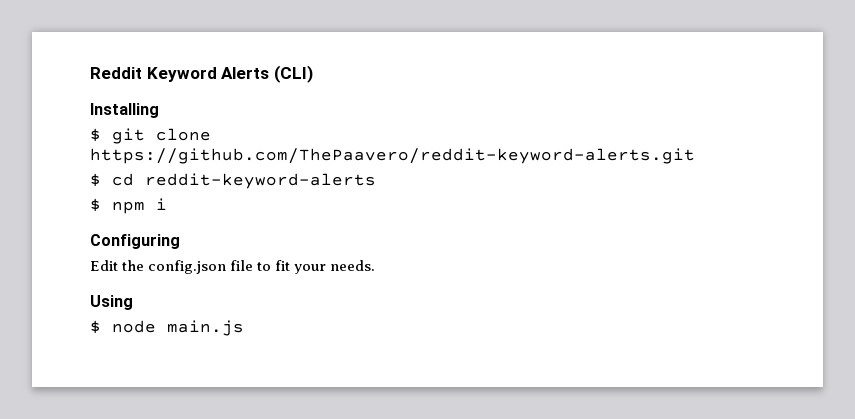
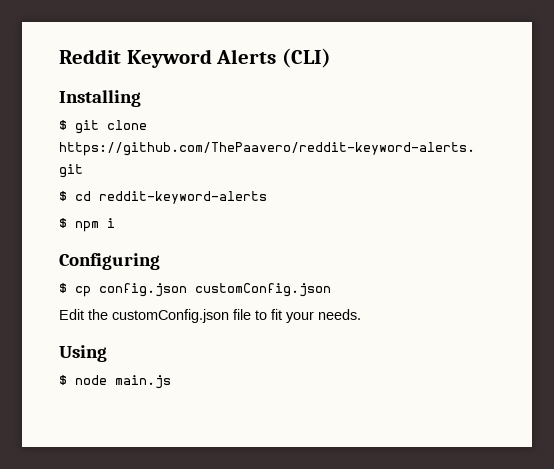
(180, 241) none -> [59,283,331,297] // $ cp config.json customConfig.json
[148,260,227,274] config.json -> [112,309,229,323] customConfig.json

